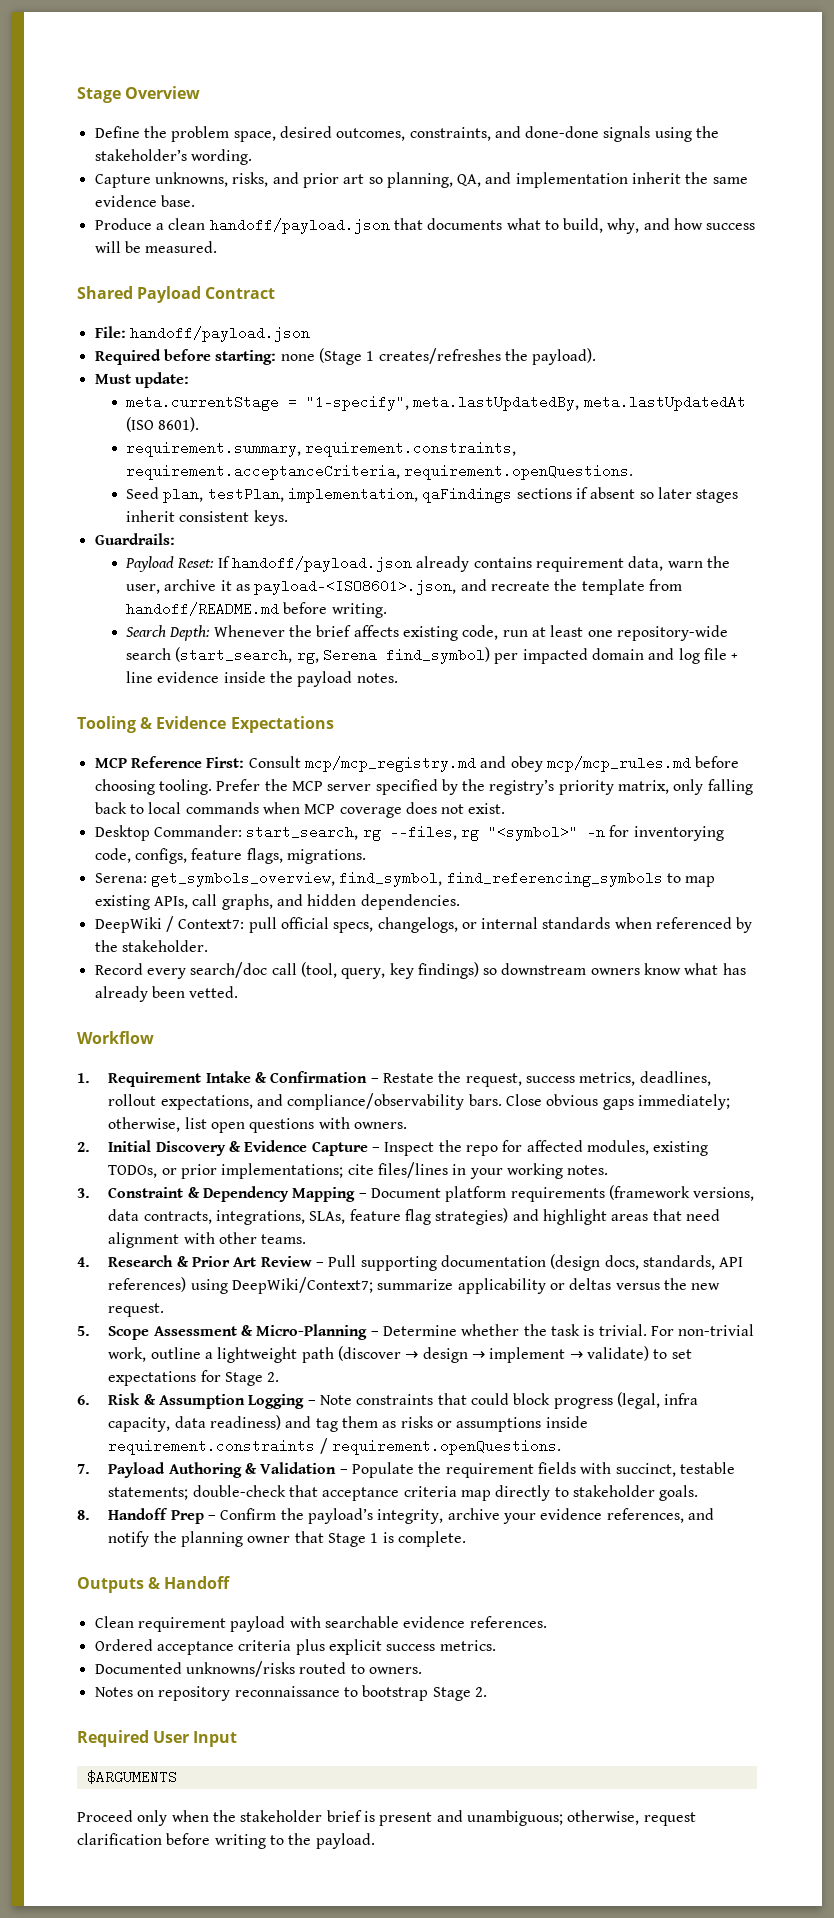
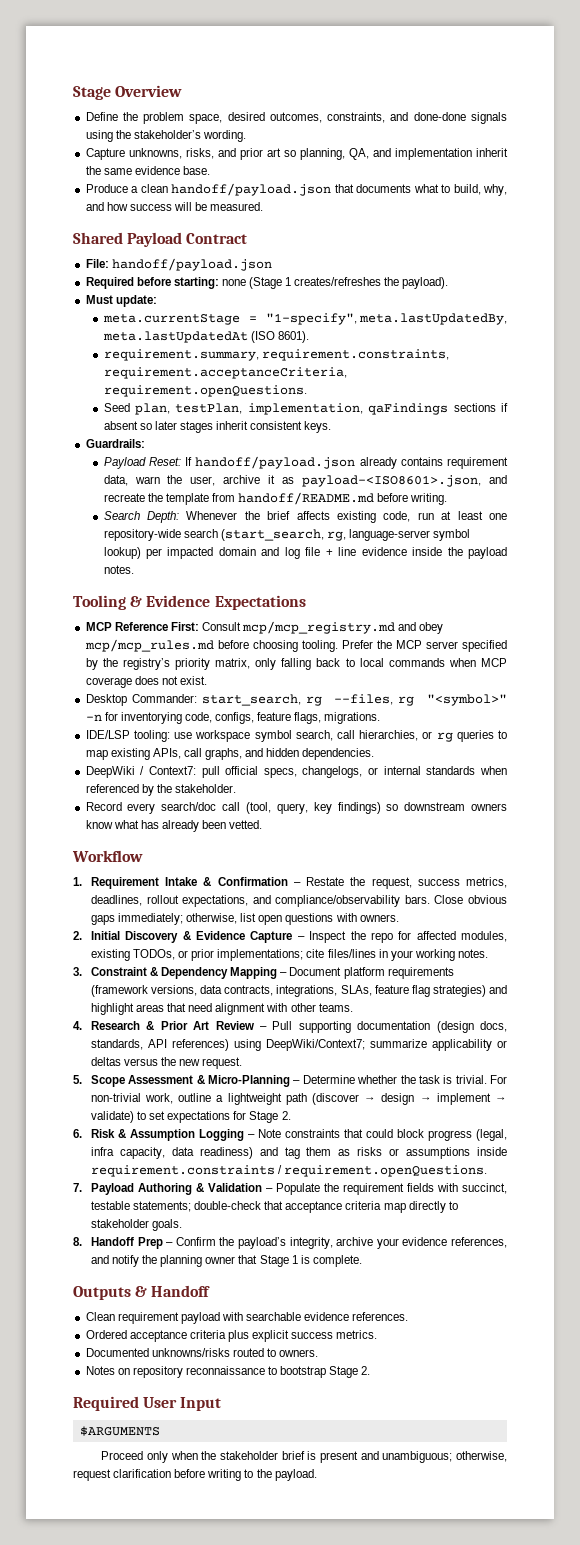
[322,647,490,664] Serena find_symbol) -> [348,529,471,541] [103,547,141,559] language-server symbol lookup)
[94,871,663,887] Serena: get_symbols_overview, find_symbol, find_referencing_symbols -> [85,730,494,742] IDE/LSP tooling: use workspace symbol search, call hierarchies, or rg queries

